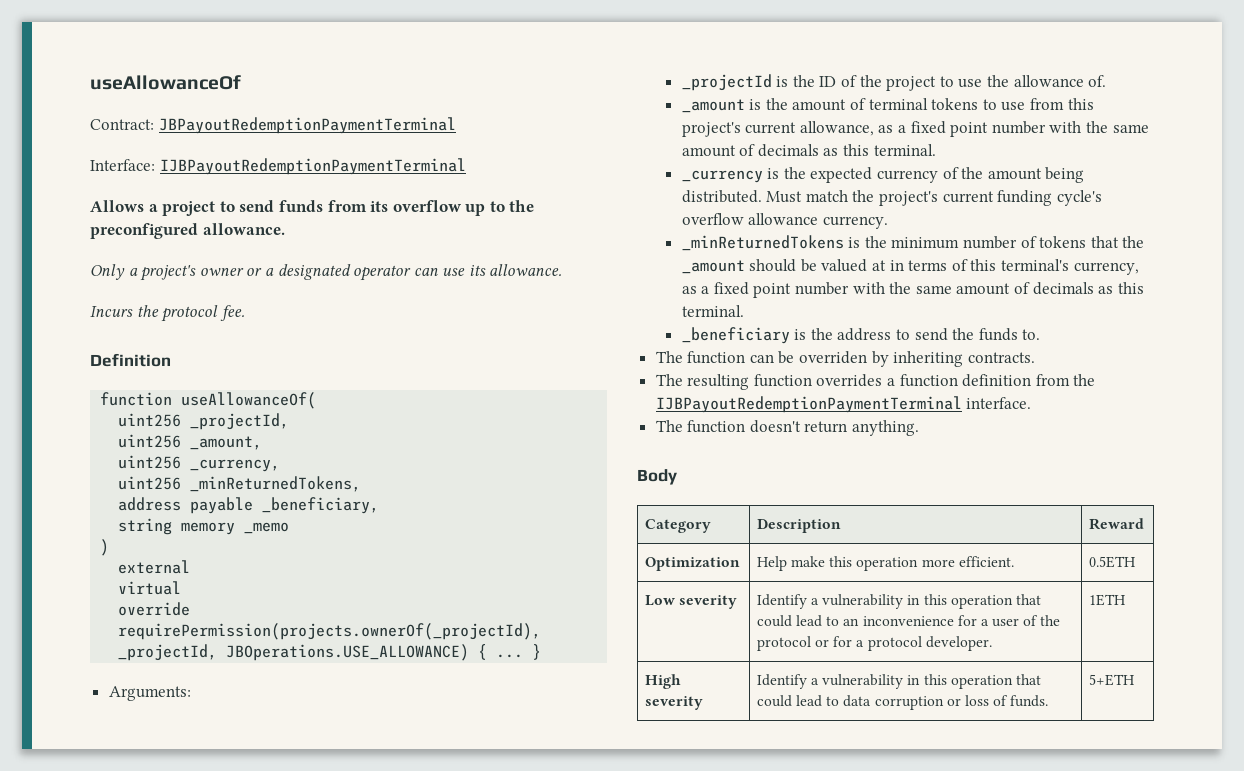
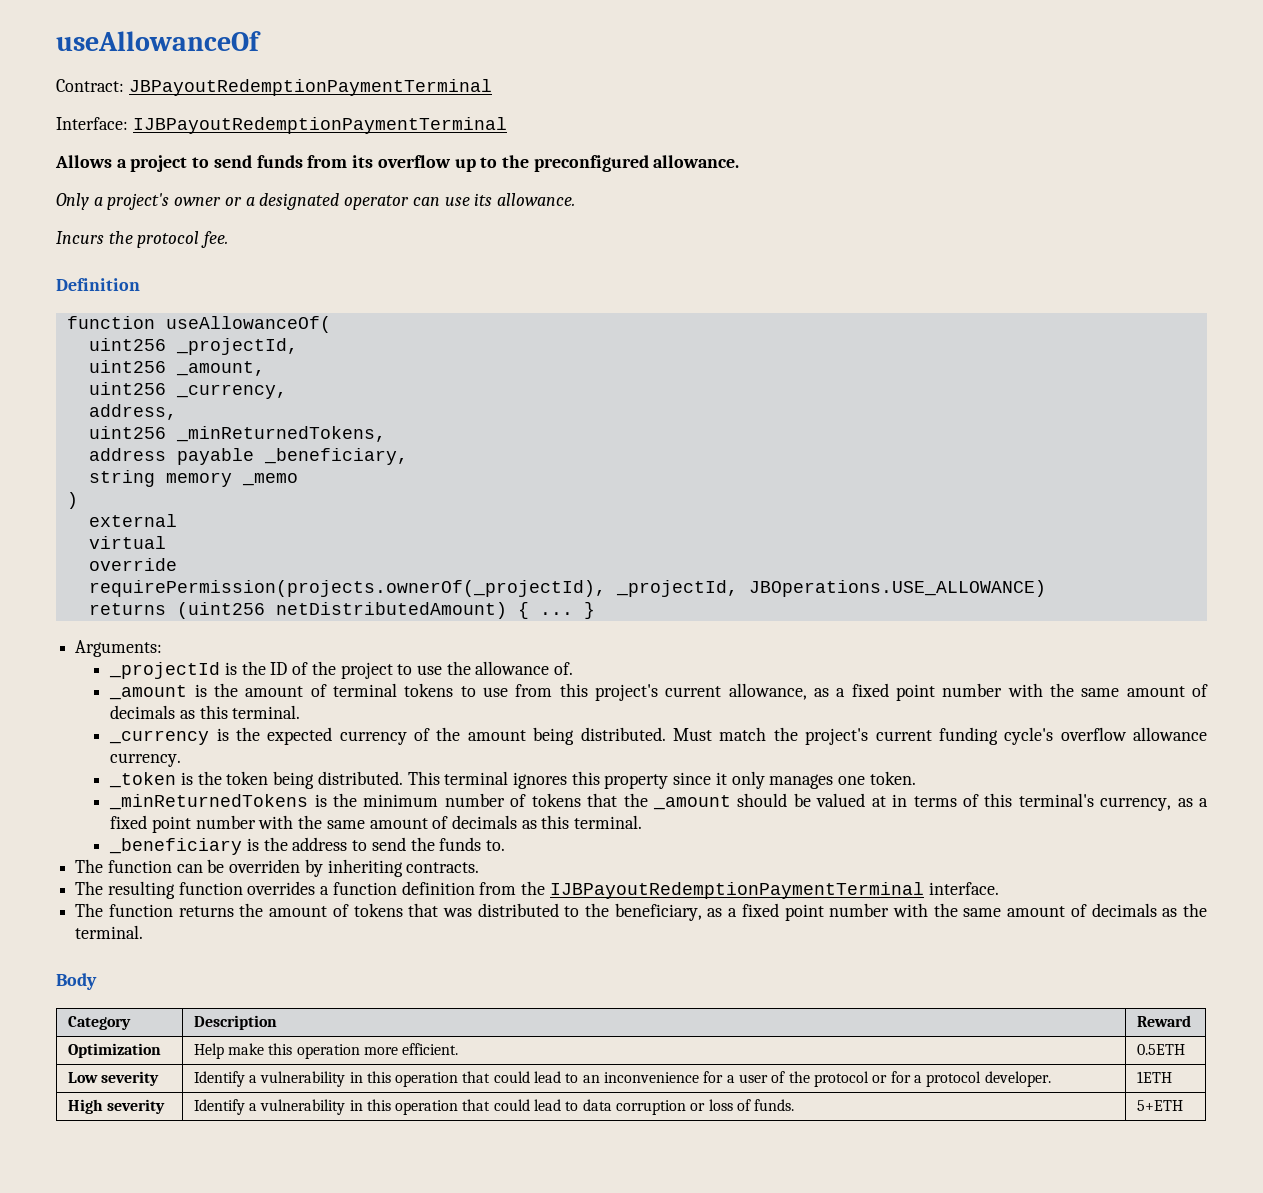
(281, 465) none -> [88,404,177,420] // address,
(470, 652) none -> [88,602,507,619] // returns (uint256 netDistributedAmount)
(888, 222) none -> [109,771,916,789] // _token is the token being distributed. This terminal ignores this property since it only manages one token.
[749,420,920,436] doesn't return anything. -> [178,903,1208,921] [75,925,144,939] returns the amount of tokens that was distributed to the beneficiary, as a fixed point number with the same amount of decimals as the terminal.

